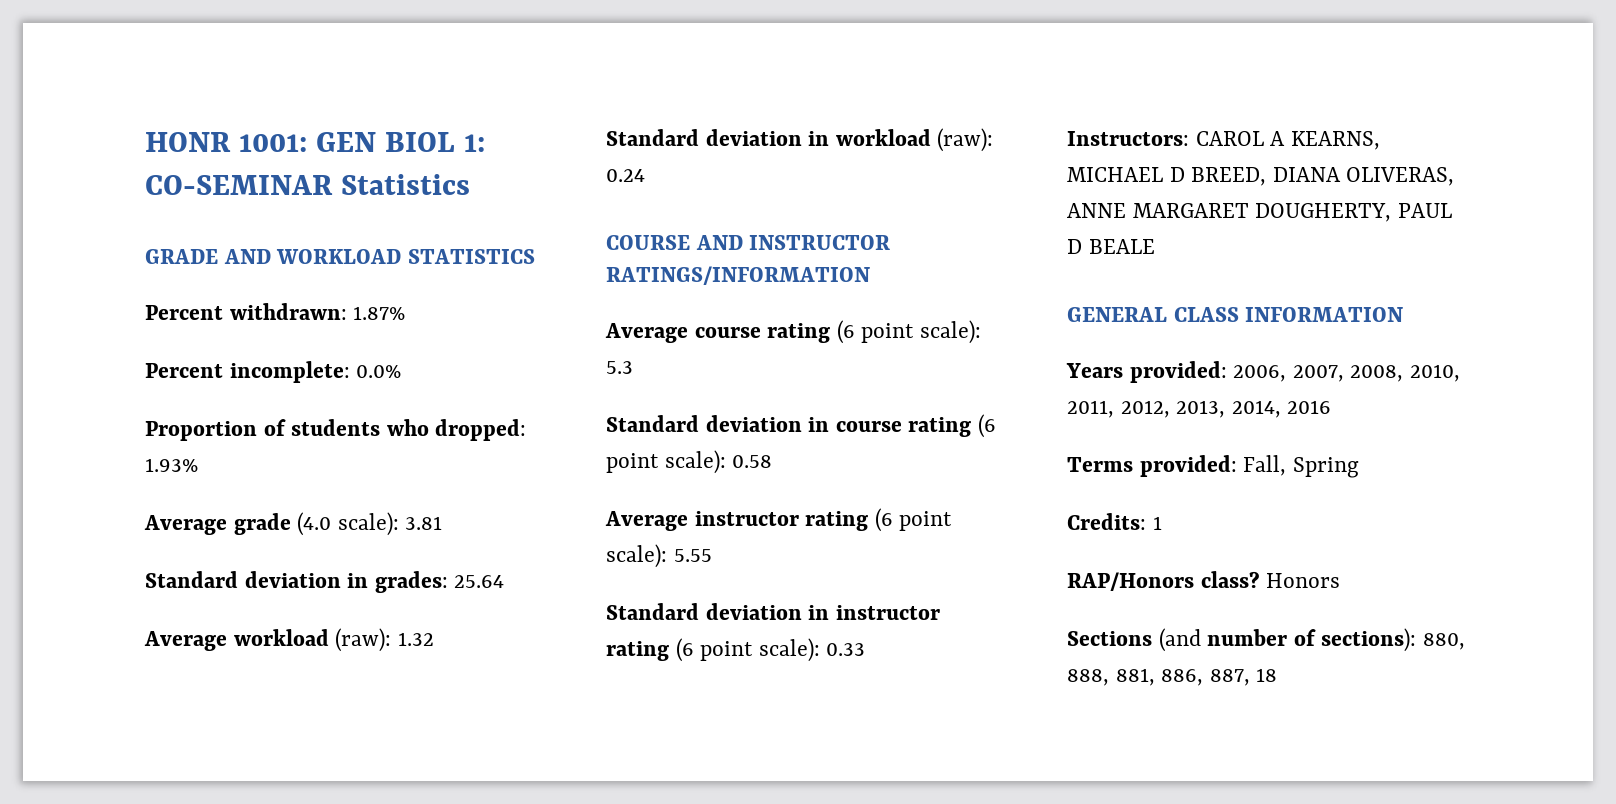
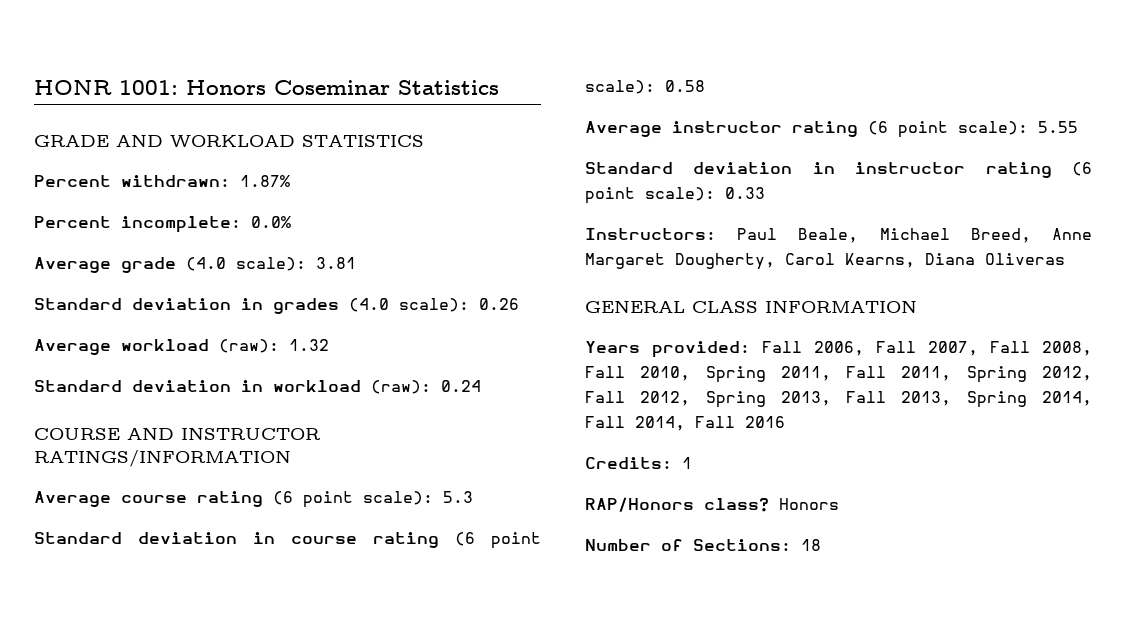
[316,132,486,152] [145,175,333,195] GEN BIOL 1: CO-SEMINAR -> [186,80,390,95] Honors Coseminar
[145,419,527,441] [145,458,198,472] // Proportion of students who dropped: 1.93% -> (291, 222) none
[374,571,505,593] grades: 25.64 -> [273,298,519,314] grades (4.0 scale): 0.26
[1195,131,1380,150] [1067,167,1455,186] [1067,203,1452,222] [1067,239,1155,254] CAROL A KEARNS, MICHAEL D BREED, DIANA OLIVERAS, ANNE MARGARET DOUGHERTY, PAUL D BEALE -> [737,228,1092,243] [585,253,1065,270] Paul Beale, Michael Breed, Anne Margaret Dougherty, Carol Kearns, Diana Oliveras
[1233,364,1461,382] [1067,400,1332,418] [1067,455,1359,478] 2006, 2007, 2008, 2010, 2011, 2012, 2013, 2014, 2016 // Terms provided: Fall, Spring -> [762,341,1092,356] [585,366,1092,383] [585,391,1092,408] [585,416,785,431] Fall 2006, Fall 2007, Fall 2008, Fall 2010, Spring 2011, Fall 2011, Spring 2012, Fall 2012, Spring 2013, Fall 2013, Spring 2014, Fall 2014, Fall 2016
[1067,628,1466,652] [1067,668,1250,686] Sections (and number of sections): 880, 888, 881, 886, 887, -> [585,539,791,551] Number of Sections:

